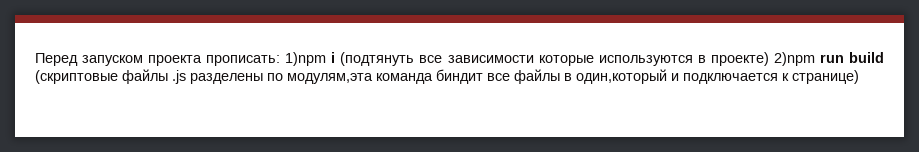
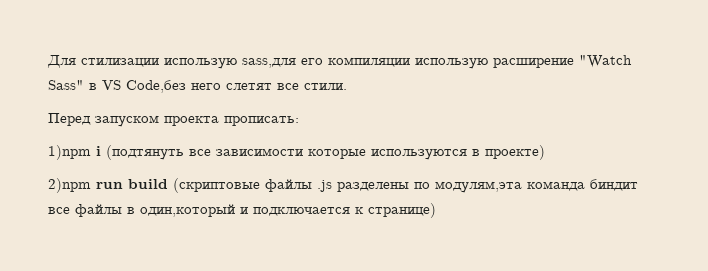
(35, 59) none -> [47,55,632,69] [48,80,347,93] Для стилизации использую sass,для его компиляции использую расширение "Watch Sass" в VS Code,без него слетят все стили. //
(281, 60) none -> (299, 121) //
(769, 59) none -> (545, 152) //

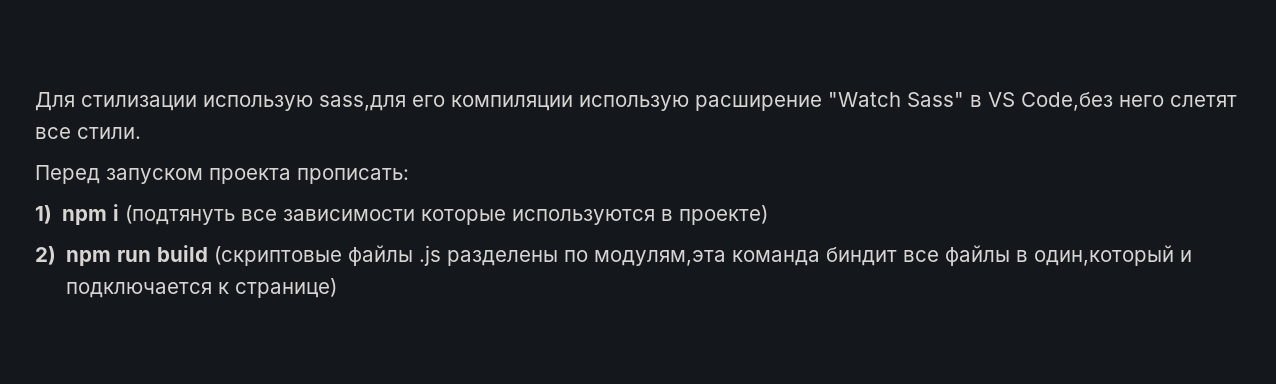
[48,145,91,160] 1)npm -> [35,205,108,225] 1) npm
[48,178,91,193] 2)npm -> [35,246,112,266] 2) npm

